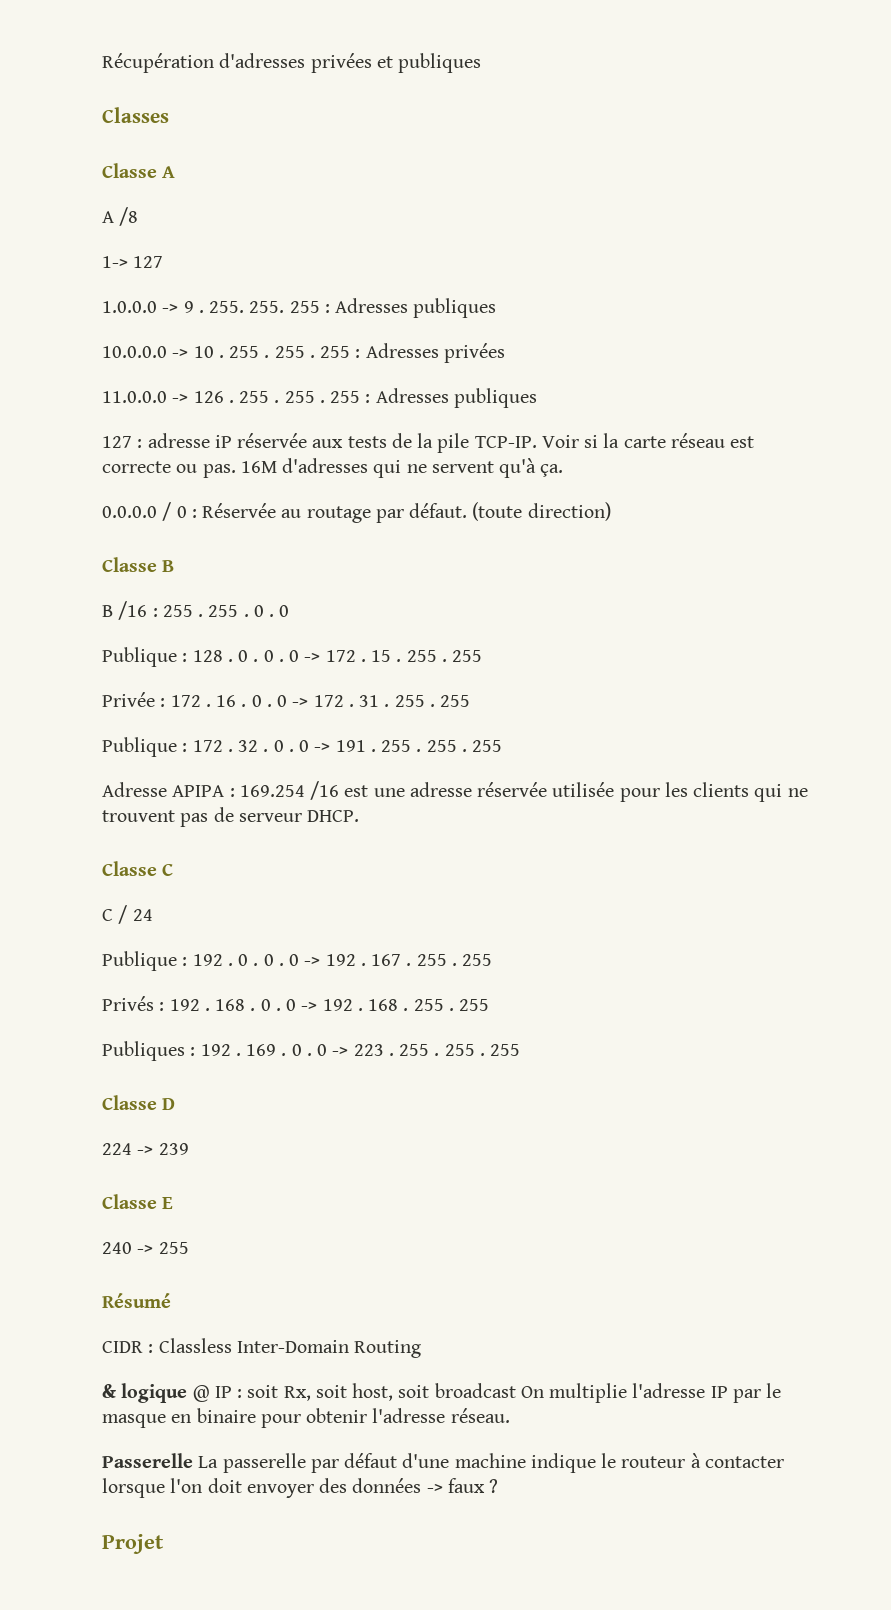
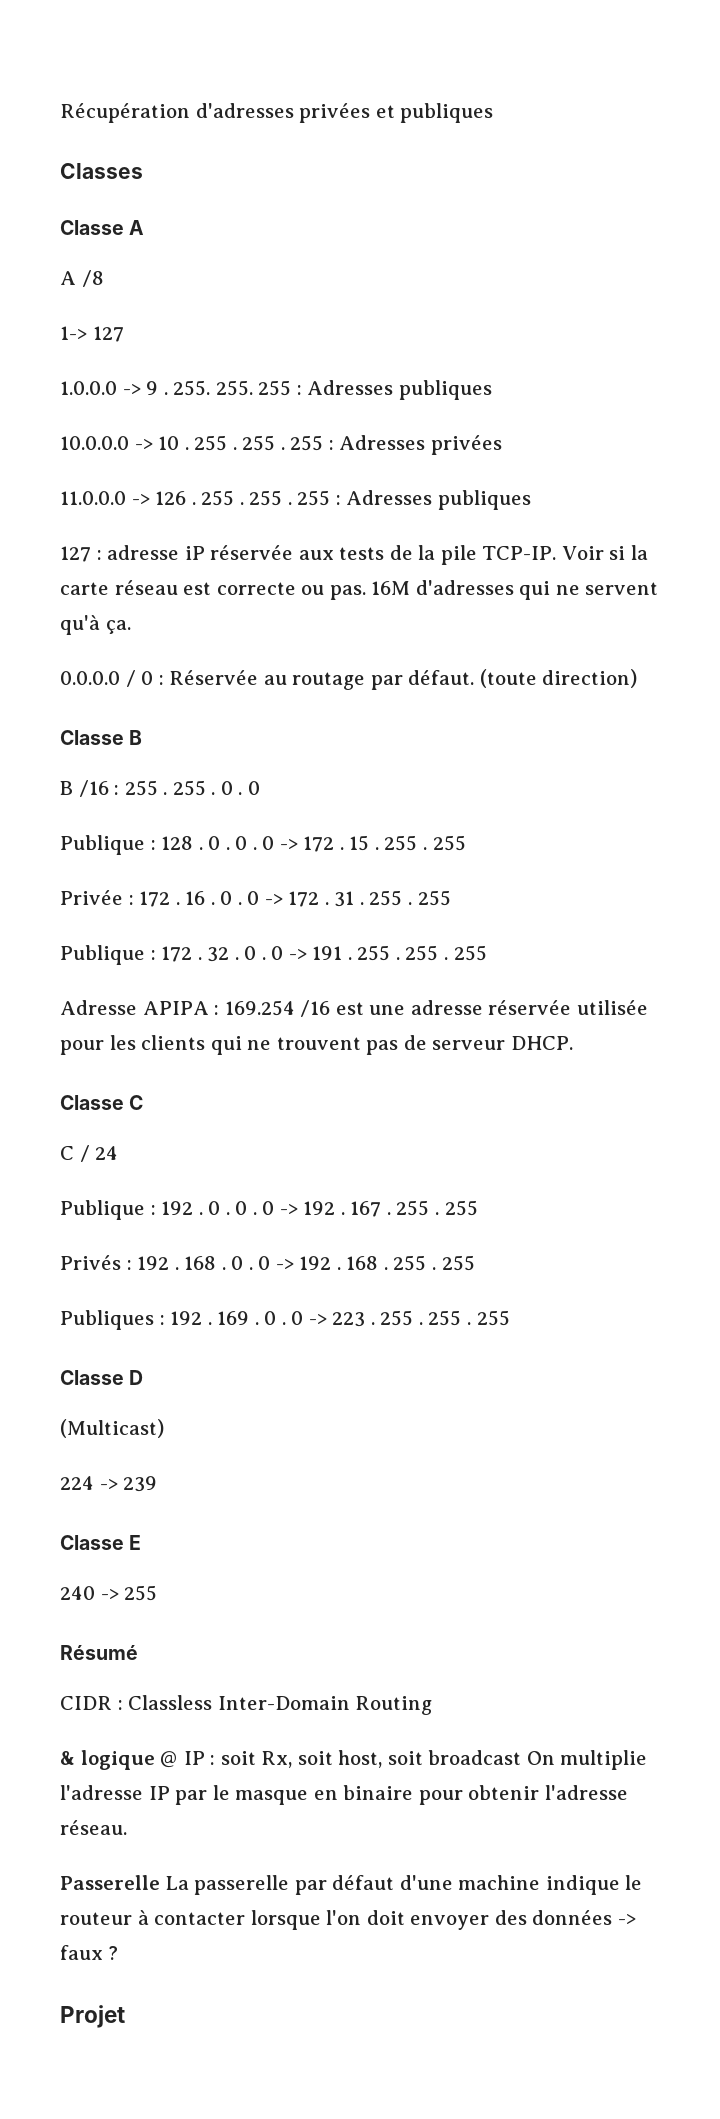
(176, 1104) none -> [60,1419,164,1438] // (Multicast)

